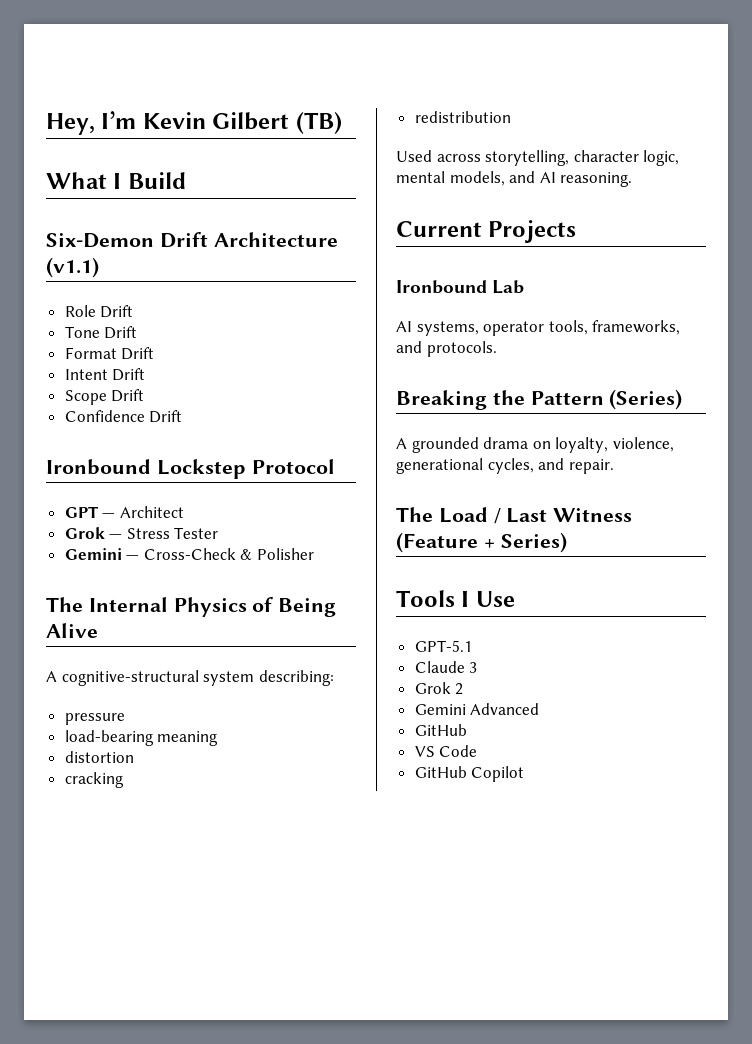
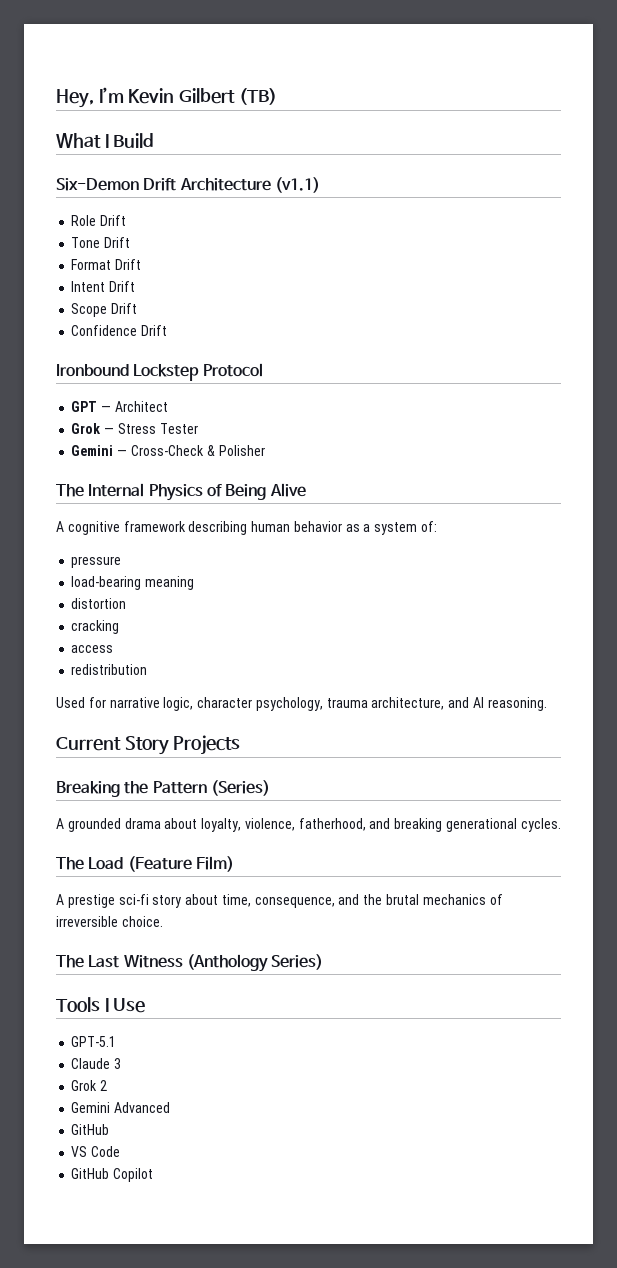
[61,670,334,686] cognitive-structural system describing: -> [67,521,438,535] cognitive framework describing human behavior as a system of:
(124, 780) none -> [71,645,114,653] // access
[436,150,680,166] [396,171,505,186] across storytelling, character logic, mental models, -> [88,697,445,711] for narrative logic, character psychology, trauma architecture,
(482, 229) none -> [124,736,169,755] Story
[396,280,525,294] [396,320,681,336] [396,341,497,357] // Ironbound Lab // AI systems, operator tools, frameworks, and protocols. -> (241, 745) none
[532,441,551,449] on -> [164,818,198,829] about
[396,458,614,474] [396,507,633,524] [396,532,495,553] generational cycles, and repair. // The Load / Last Witness (Feature + -> [298,818,561,832] [56,856,234,872] [56,894,503,908] [56,916,163,927] [56,954,268,972] fatherhood, and breaking generational cycles. // The Load (Feature Film) // A prestige sci-fi story about time, consequence, and the brutal mechanics of irreversible choice. // The Last Witness (Anthology

